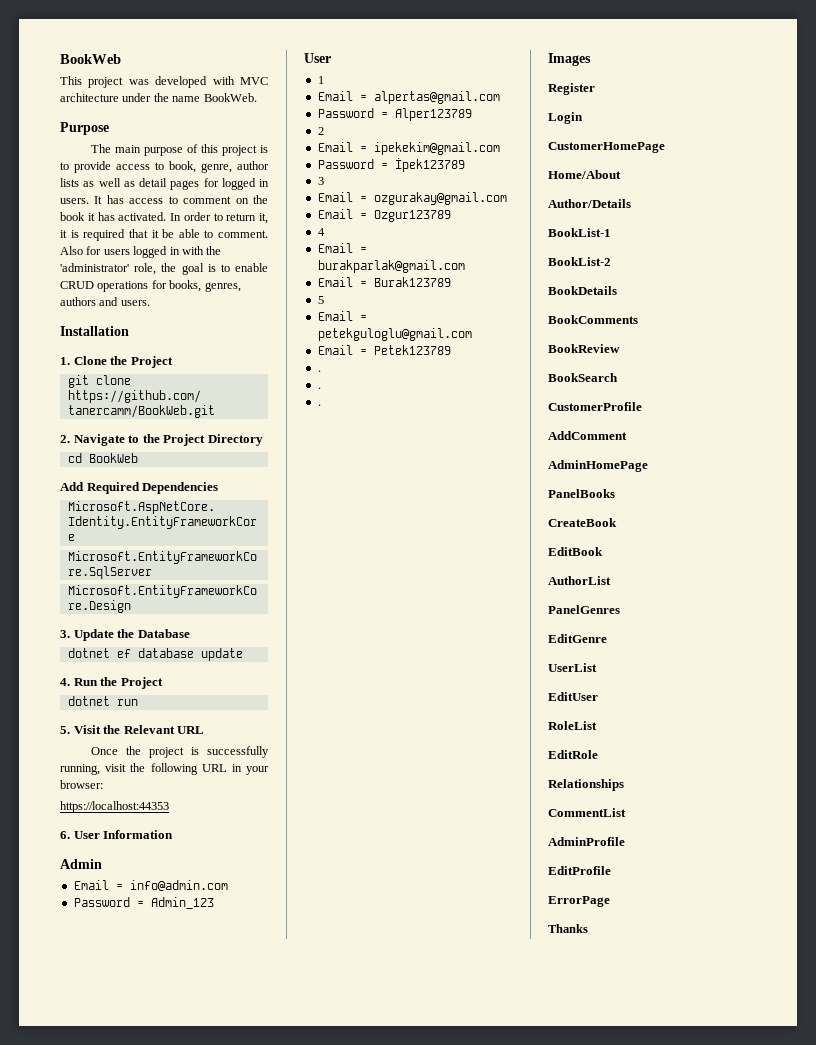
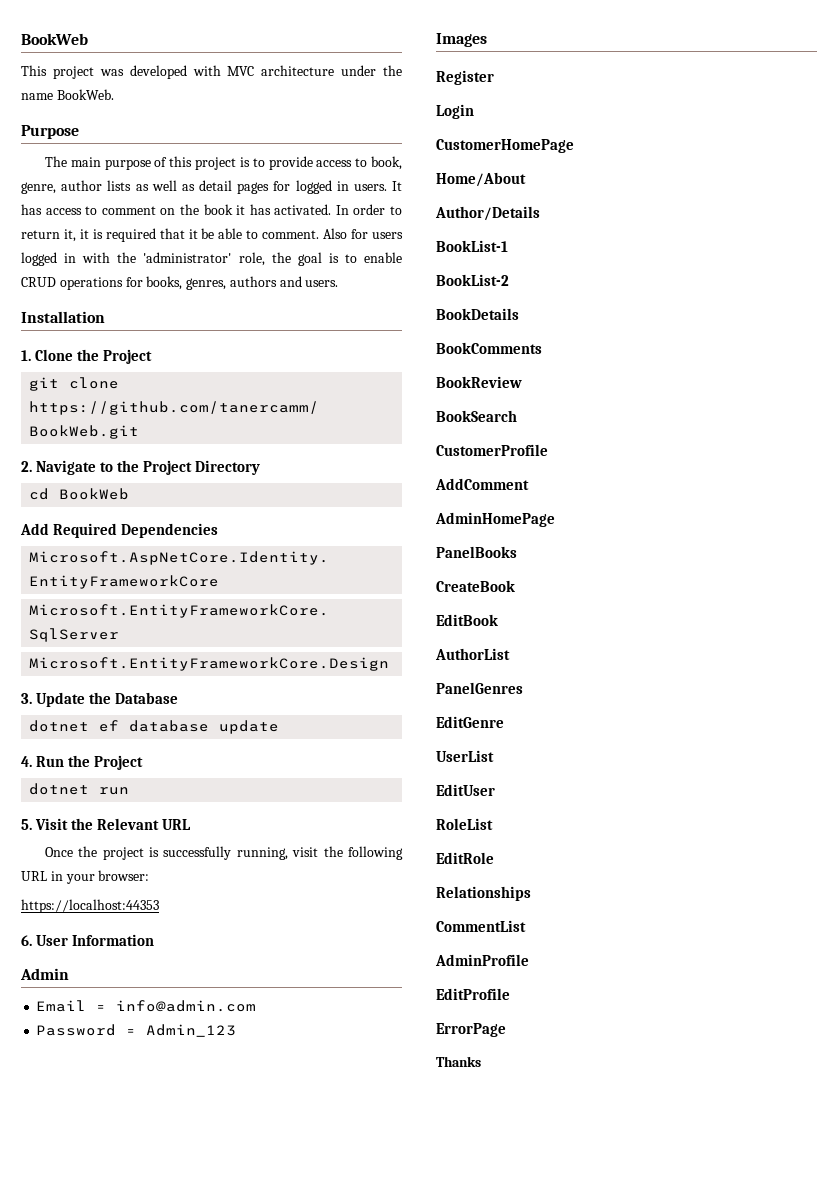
[304,53,331,63] [317,76,324,84] [317,91,500,104] [317,108,472,121] [317,127,324,135] [317,142,500,155] [317,158,465,172] [317,177,324,185] [317,192,507,205] [317,209,451,222] [317,228,325,236] [317,243,367,253] [317,260,465,273] [317,277,451,287] [317,296,324,304] [317,311,367,321] [317,328,472,341] [317,345,451,355] [317,370,321,372] [317,387,321,389] [317,404,321,406] // User // 1 // Email = alpertas@gmail.com // Password = Alper123789 // 2 // Email = ipekekim@gmail.com // Password = İpek123789 // 3 // Email = ozgurakay@gmail.com // Email = Ozgur123789 // 4 // Email = burakparlak@gmail.com // Email = Burak123789 // 5 // Email = petekguloglu@gmail.com // Email = Petek123789 // . // . // . -> (237, 1030) none

